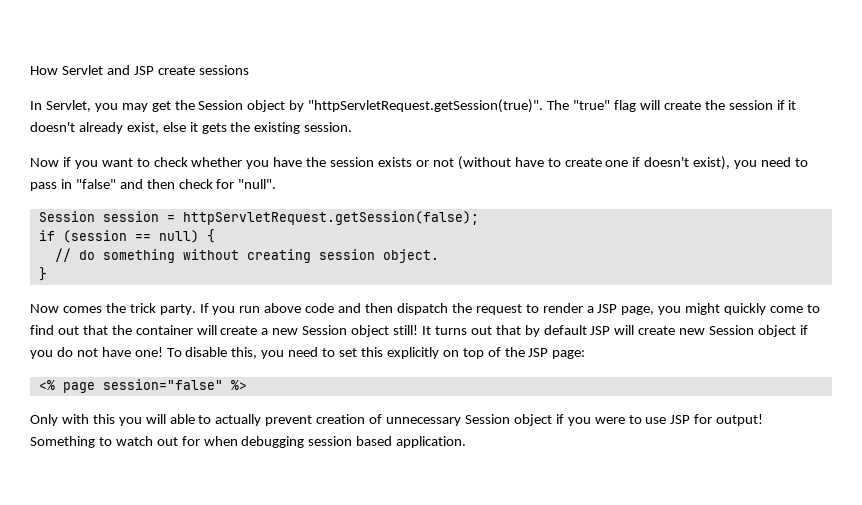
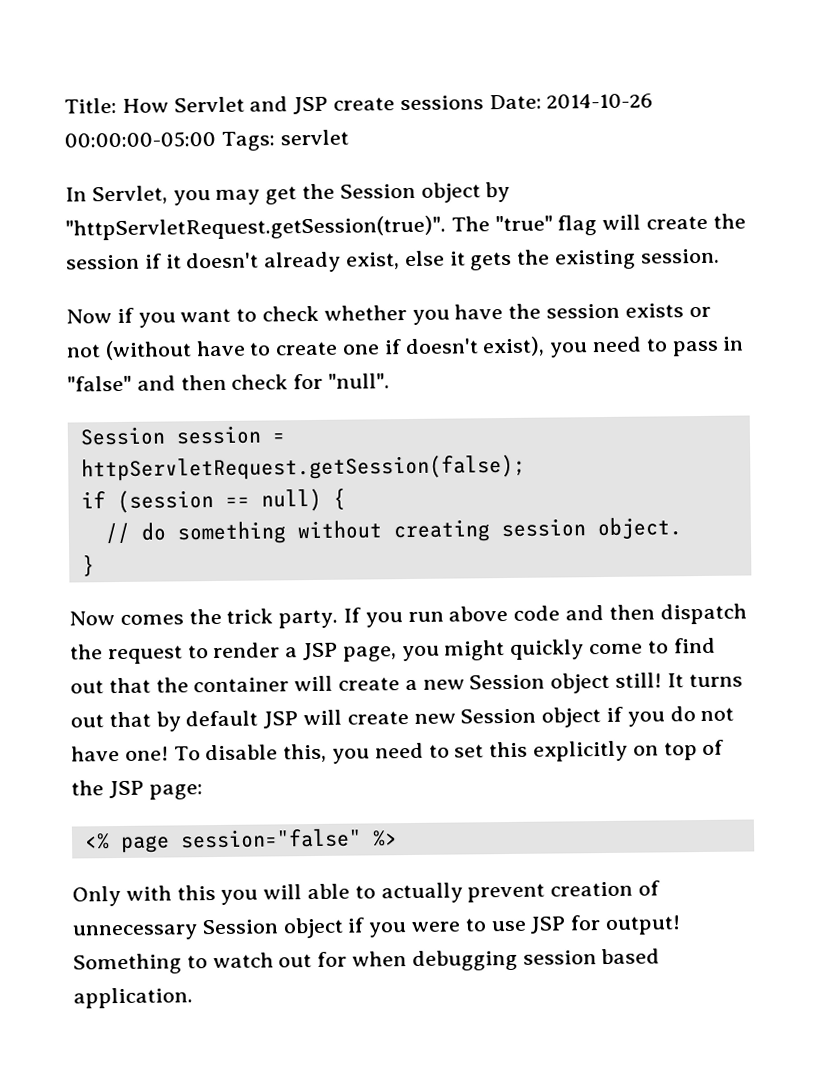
(30, 70) none -> [64,97,117,114] Title:
(249, 70) none -> [488,93,654,110] [64,129,349,151] Date: 2014-10-26 00:00:00-05:00 Tags: servlet

